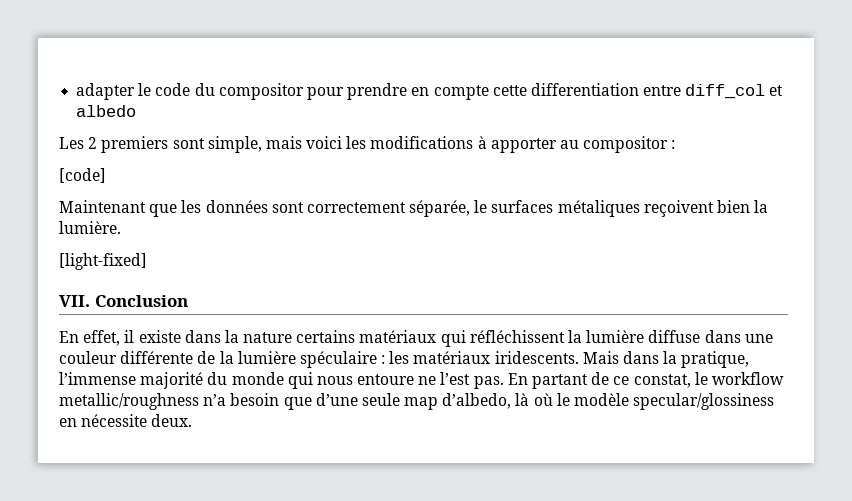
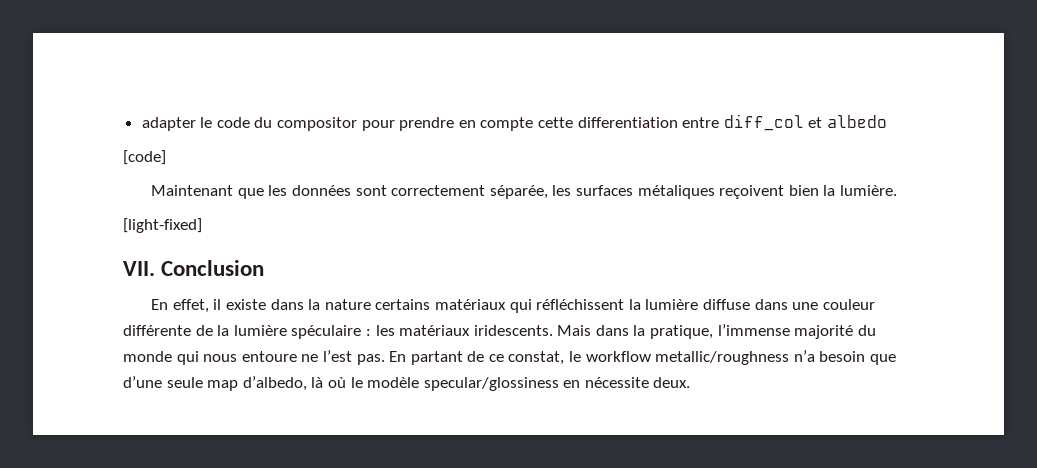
[59,136,676,153] // Les 2 premiers sont simple, mais voici les modifications à apporter au compositor : -> (887, 121) none
[474,200,488,213] le -> [552,185,572,196] les

